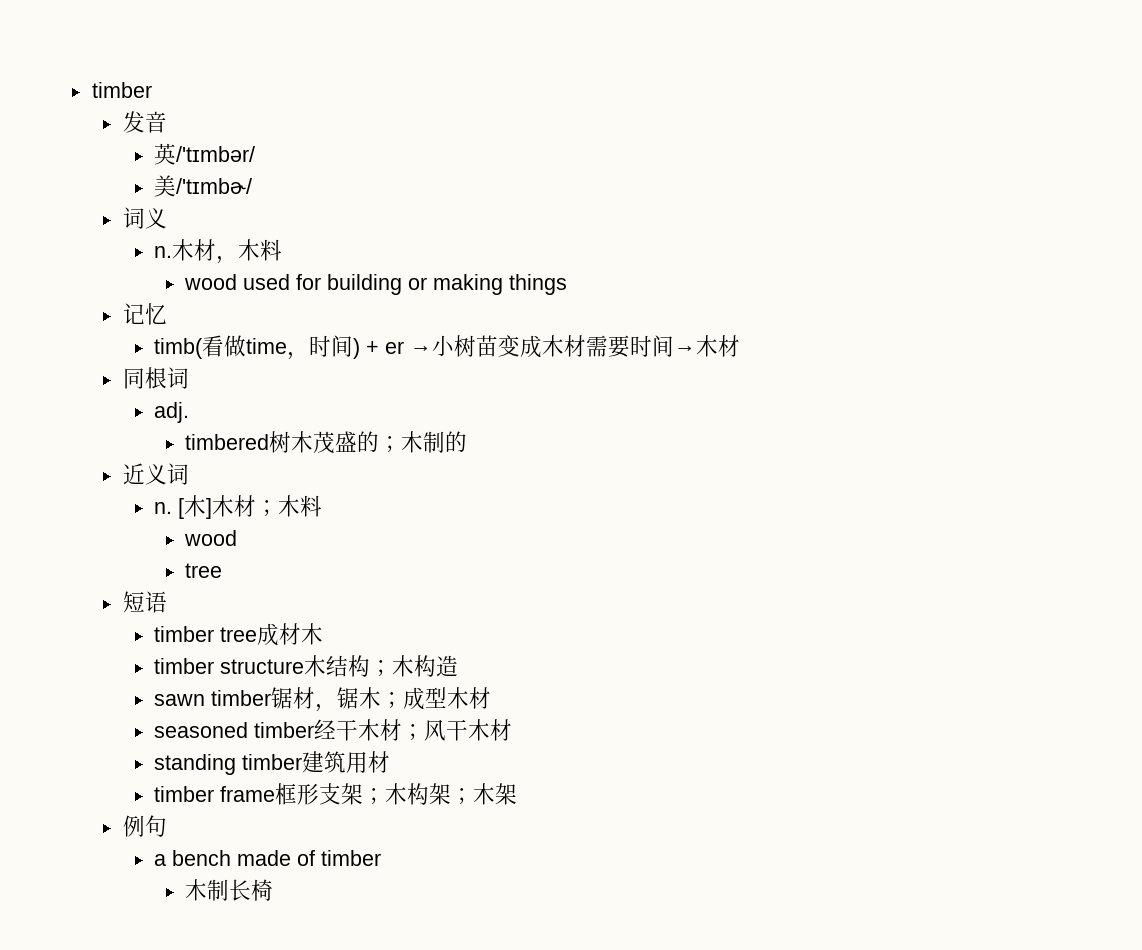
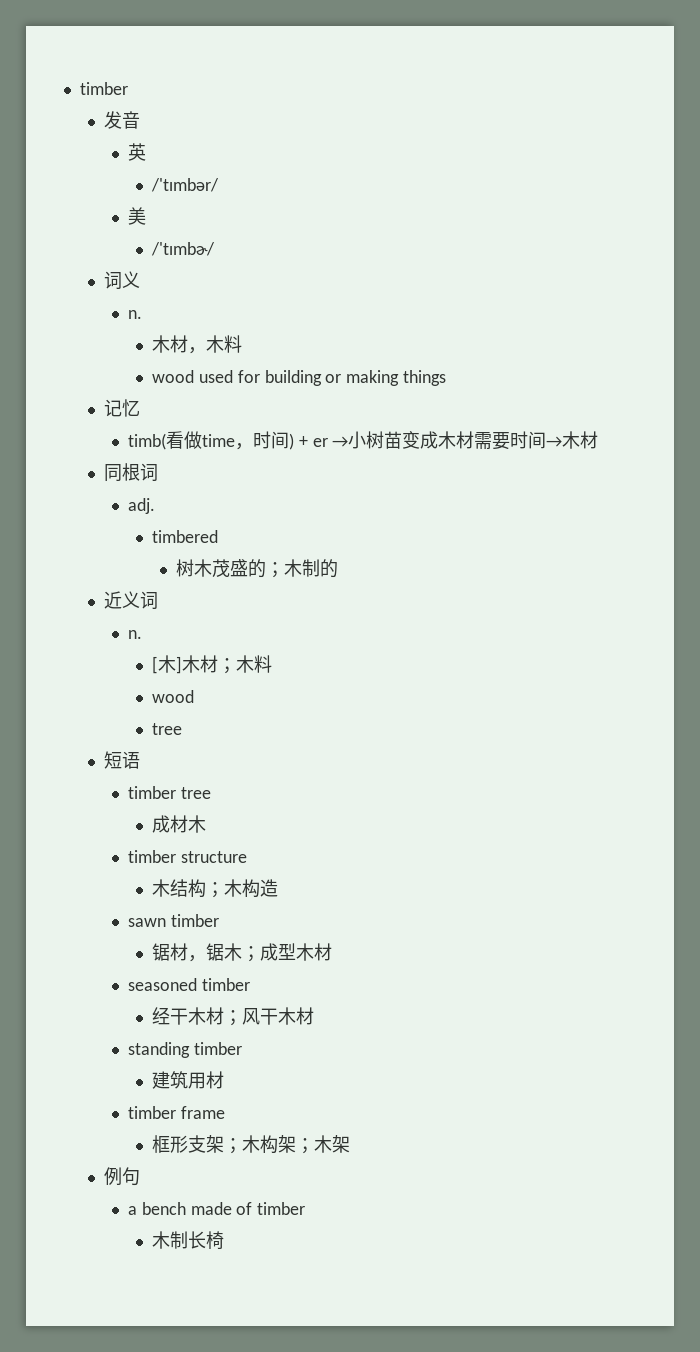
(176, 154) none -> (146, 152) //
(176, 186) none -> (146, 216) //
(172, 252) none -> (142, 314) //
(270, 442) none -> (218, 536) //
(172, 508) none -> (142, 634) //
(257, 634) none -> (211, 793) //
(304, 666) none -> (247, 857) //
(271, 698) none -> (219, 920) //
(314, 730) none -> (250, 984) //
(302, 762) none -> (242, 1048) //
(275, 794) none -> (225, 1112) //

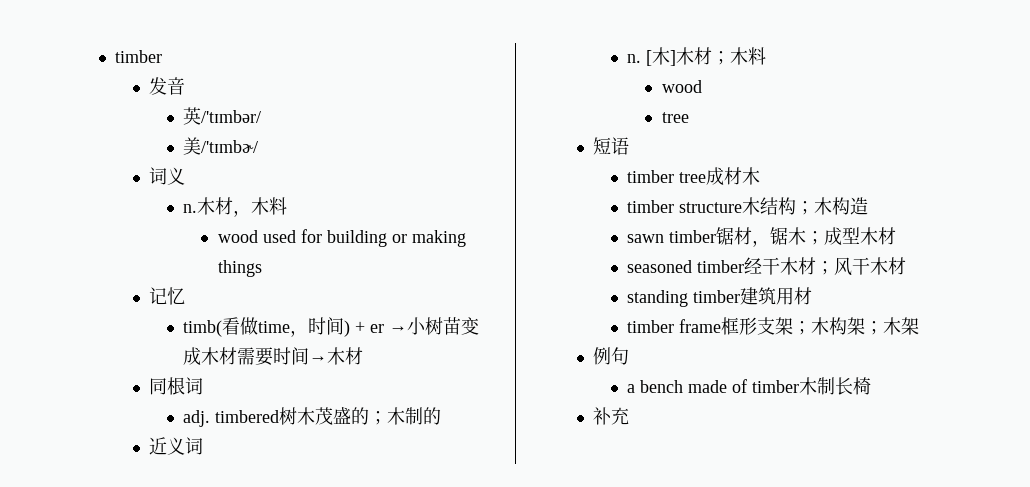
(146, 152) // -> (202, 116) none
(146, 216) // -> (202, 146) none
(142, 314) // -> (198, 208) none
(155, 506) // -> (211, 418) none
(218, 536) // -> (280, 416) none
(142, 634) // -> (642, 58) none
(211, 793) // -> (707, 177) none
(247, 857) // -> (743, 207) none
(219, 920) // -> (717, 236) none
(250, 984) // -> (745, 266) none
(242, 1048) // -> (741, 296) none
(225, 1112) // -> (722, 326) none
(306, 1208) // -> (800, 386) none
(224, 1240) none -> [593,407,630,425] // 补充

